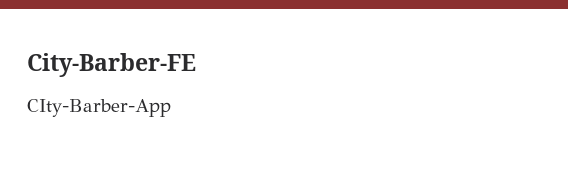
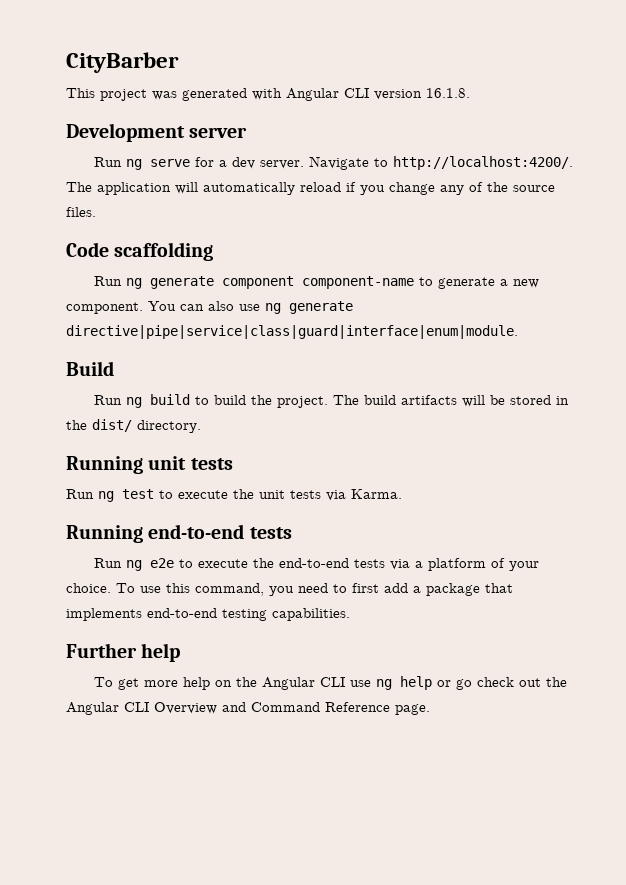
[27,53,196,77] [27,99,171,117] City-Barber-FE // CIty-Barber-App -> [66,52,179,73] [66,88,470,101] [66,123,248,142] [93,156,573,170] [66,182,555,195] [66,207,96,217] [66,242,214,261] [93,276,539,289] [66,301,353,314] [66,325,518,339] [66,361,114,376] [93,394,569,408] [66,419,201,433] [66,456,233,474] [66,489,402,502] [66,524,292,543] [93,558,539,571] [66,583,513,596] [66,608,350,621] [66,643,181,662] [93,676,567,690] [66,702,430,715] CityBarber // This project was generated with Angular CLI version 16.1.8. // Development server // Run ng serve for a dev server. Navigate to http://localhost:4200/. The application will automatically reload if you change any of the source files. // Code scaffolding // Run ng generate component component-name to generate a new component. You can also use ng generate directive|pipe|service|class|guard|interface|enum|module. // Build // Run ng build to build the project. The build artifacts will be stored in the dist/ directory. // Running unit tests // Run ng test to execute the unit tests via Karma. // Running end-to-end tests // Run ng e2e to execute the end-to-end tests via a platform of your choice. To use this command, you need to first add a package that implements end-to-end testing capabilities. // Further help // To get more help on the Angular CLI use ng help or go check out the Angular CLI Overview and Command Reference page.

